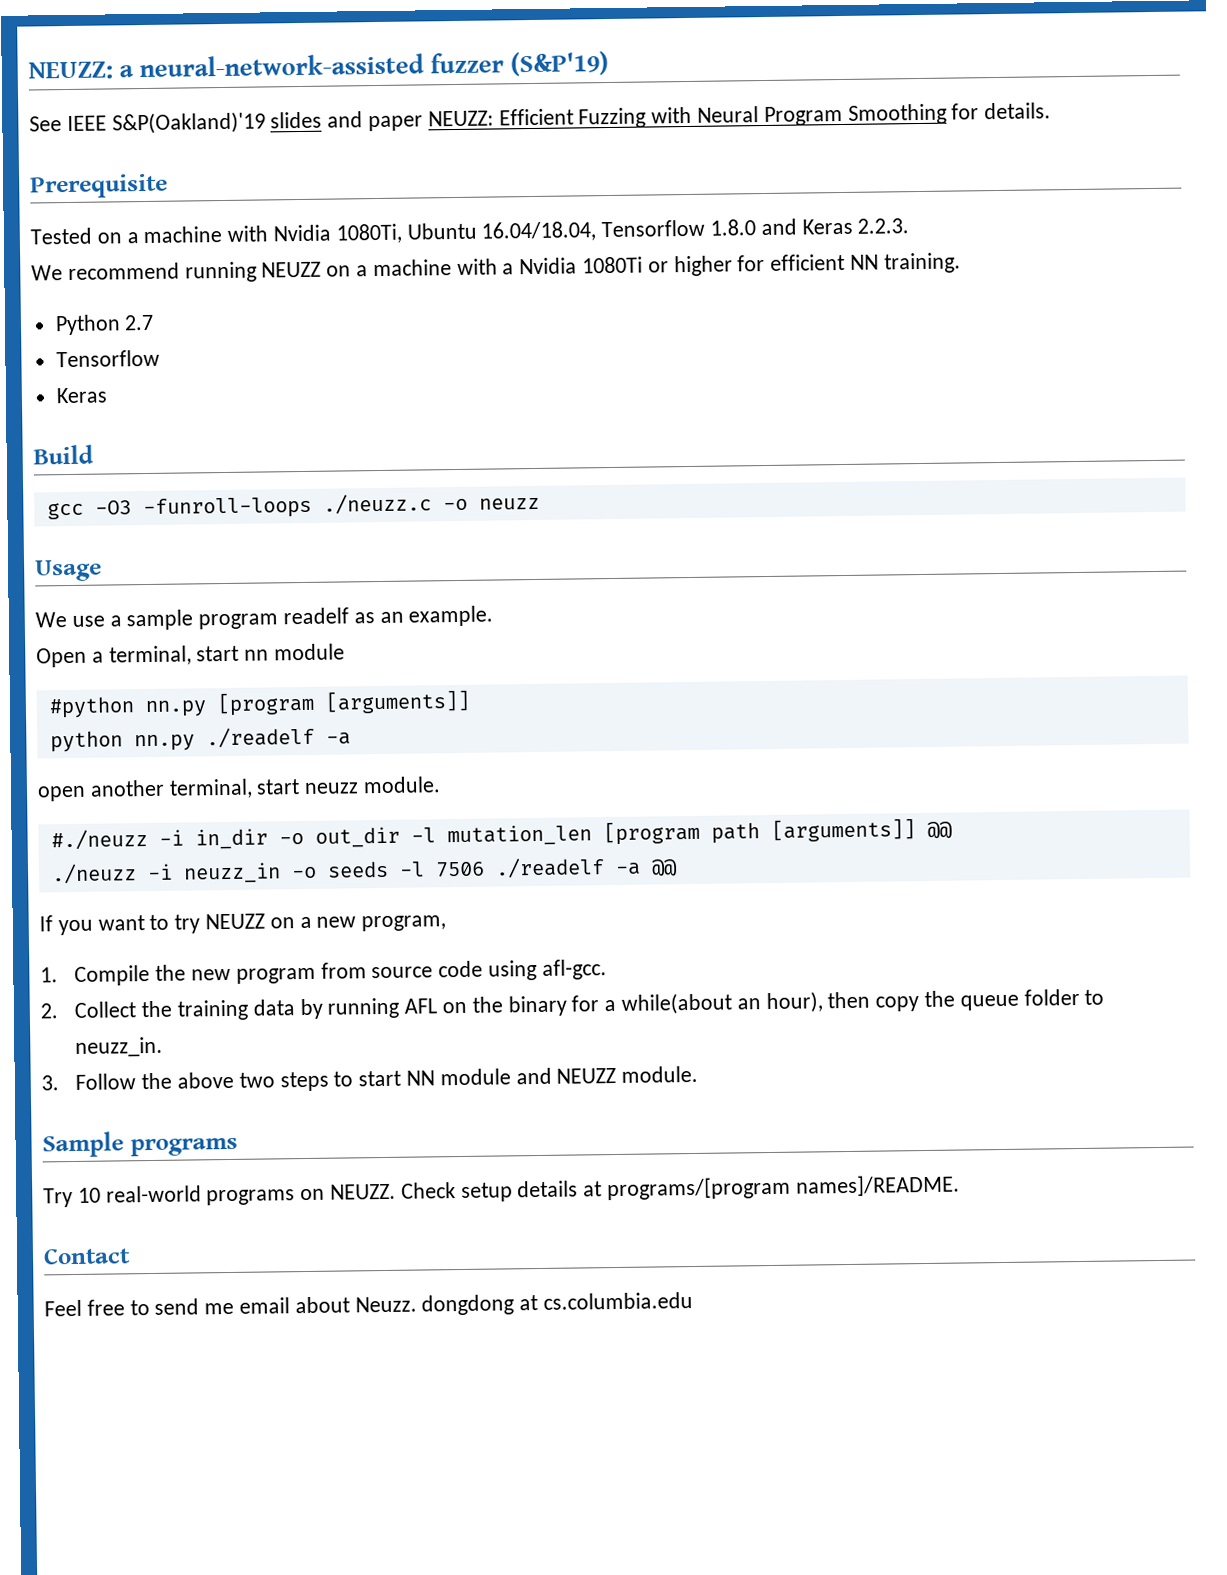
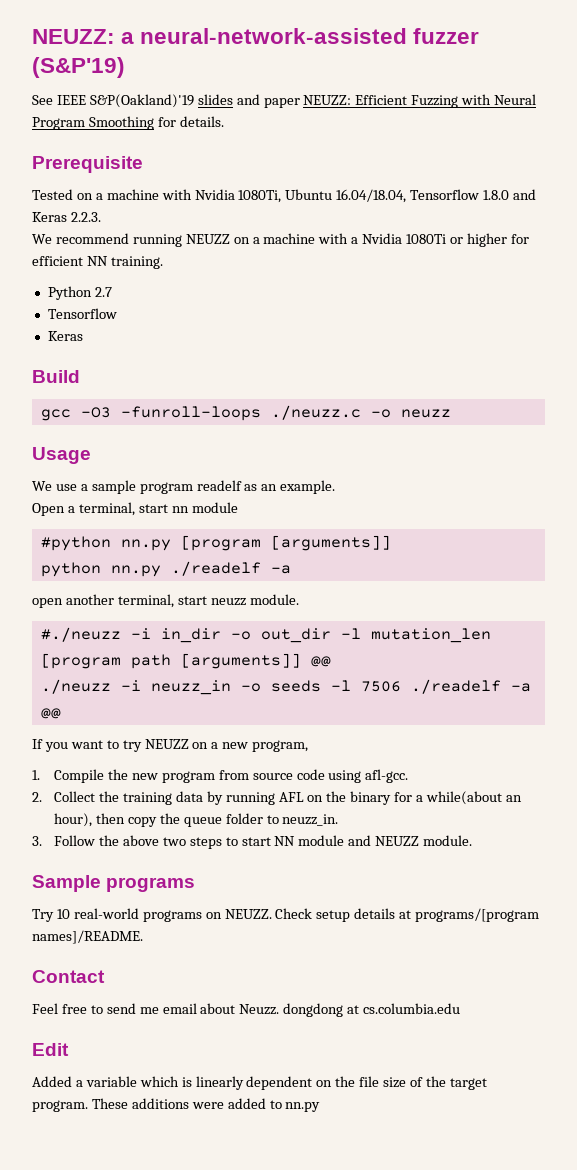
(694, 1301) none -> [32,1043,69,1056] [32,1076,487,1090] [32,1098,321,1112] // Edit // Added a variable which is linearly dependent on the file size of the target program. These additions were added to nn.py

